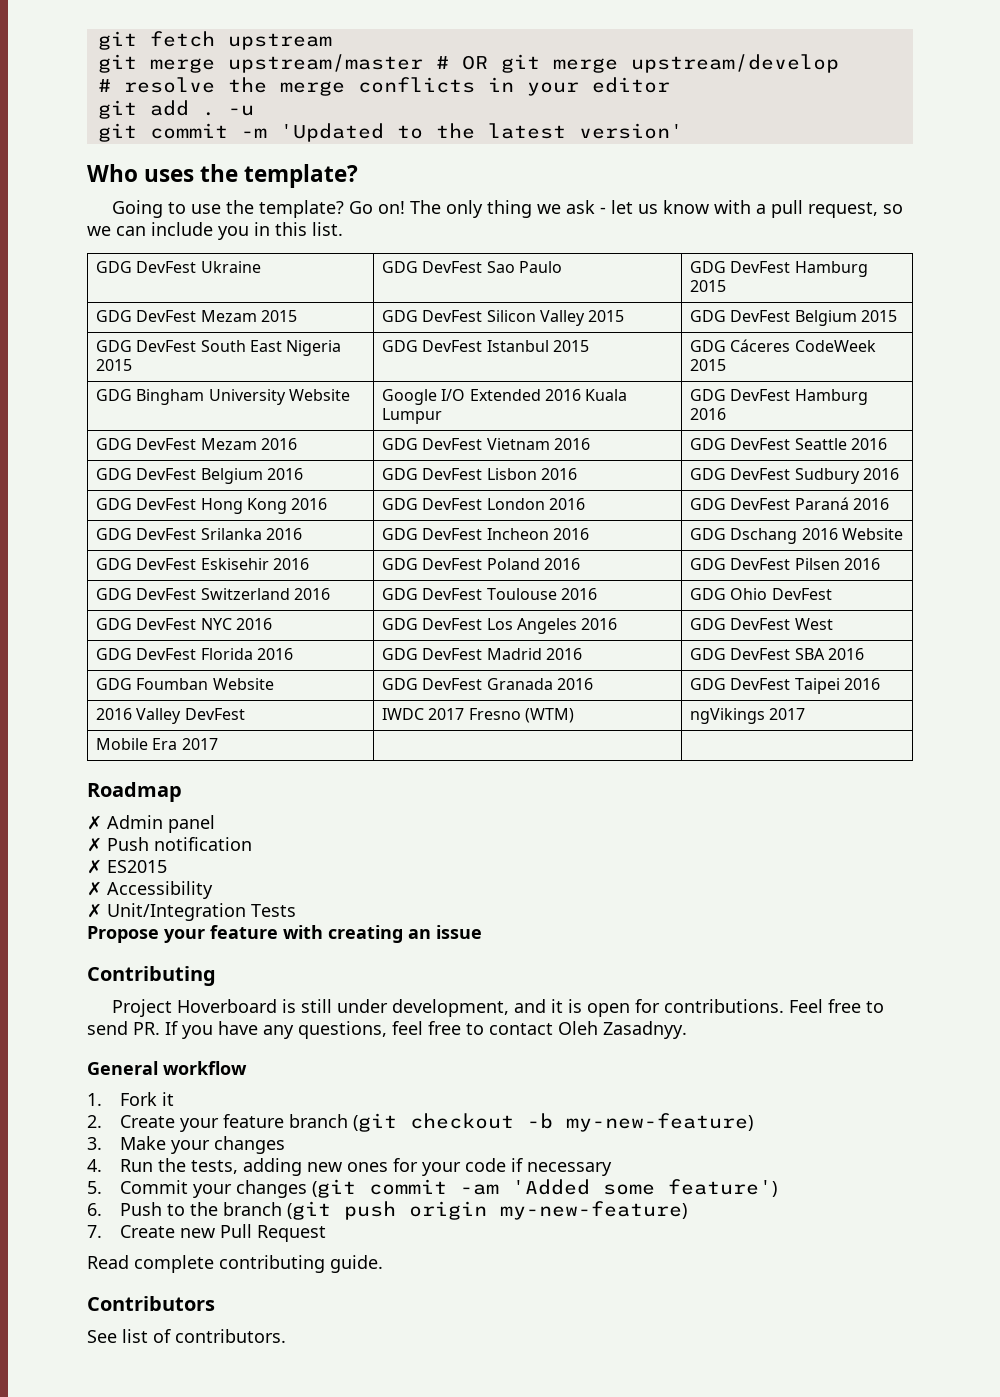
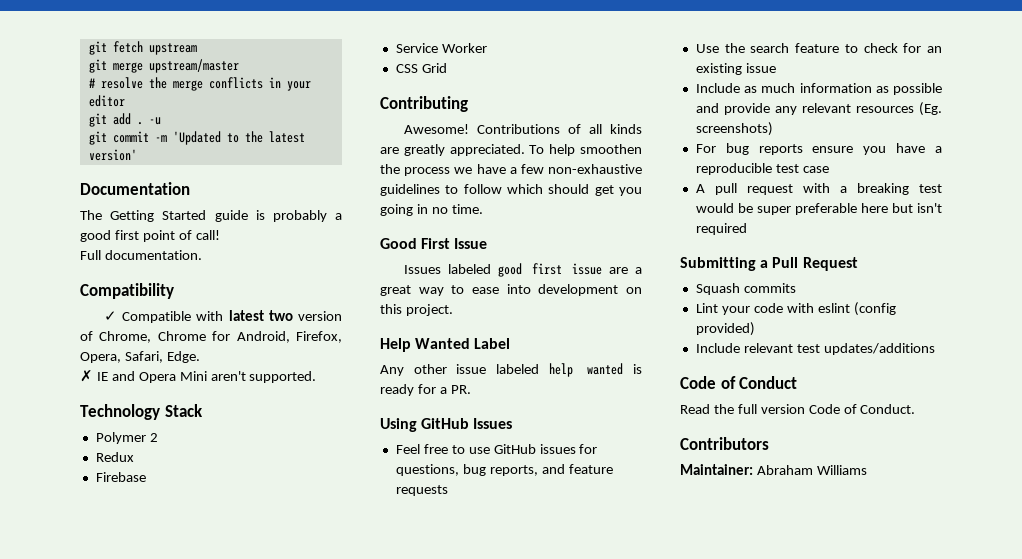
[435,54,839,73] # OR git merge upstream/develop -> (239, 66) none
[87,164,359,188] [112,200,904,218] [87,222,343,240] [96,261,261,273] [382,261,562,273] [690,261,868,277] [690,280,727,292] [96,310,297,322] [382,310,625,326] [690,310,897,326] [96,340,342,356] [96,359,133,371] [382,340,589,352] [690,339,876,352] [690,359,727,371] [96,389,350,405] [382,389,628,405] [382,408,443,424] [690,389,868,405] [690,408,727,420] [96,438,297,450] [382,438,590,450] [690,438,887,450] [96,468,303,484] [382,468,577,480] [690,468,899,484] [96,498,328,514] [382,498,585,510] [690,497,889,510] [96,528,302,540] [382,528,589,540] [690,528,903,544] [96,558,309,570] [382,558,580,570] [690,558,880,570] [96,588,330,600] [382,588,597,600] [690,588,832,600] [96,618,272,630] [382,618,618,634] [690,618,833,630] [96,648,293,660] [382,648,582,660] [690,648,864,660] [96,678,274,690] [382,678,593,690] [690,678,880,694] [96,708,245,724] [382,708,574,723] [690,708,806,724] [96,738,218,750] [87,782,182,802] [87,815,215,833] [87,837,252,852] [87,859,167,874] [87,881,213,899] [87,903,296,921] [87,925,482,943] [87,966,216,986] [112,999,885,1017] [87,1021,687,1039] [87,1061,247,1075] [87,1092,175,1106] [87,1113,754,1132] [87,1136,286,1154] [87,1158,613,1176] [87,1179,778,1198] [87,1201,688,1220] [87,1224,327,1242] [87,1255,383,1273] [87,1296,215,1311] [87,1329,286,1343] Who uses the template? // Going to use the template? Go on! The only thing we ask - let us know with a pull request, so we can include you in this list. // GDG DevFest Ukraine | GDG DevFest Sao Paulo | GDG DevFest Hamburg 2015 // GDG DevFest Mezam 2015 | GDG DevFest Silicon Valley 2015 | GDG DevFest Belgium 2015 // GDG DevFest South East Nigeria 2015 | GDG DevFest Istanbul 2015 | GDG Cáceres CodeWeek 2015 // GDG Bingham University Website | Google I/O Extended 2016 Kuala Lumpur | GDG DevFest Hamburg 2016 // GDG DevFest Mezam 2016 | GDG DevFest Vietnam 2016 | GDG DevFest Seattle 2016 // GDG DevFest Belgium 2016 | GDG DevFest Lisbon 2016 | GDG DevFest Sudbury 2016 // GDG DevFest Hong Kong 2016 | GDG DevFest London 2016 | GDG DevFest Paraná 2016 // GDG DevFest Srilanka 2016 | GDG DevFest Incheon 2016 | GDG Dschang 2016 Website // GDG DevFest Eskisehir 2016 | GDG DevFest Poland 2016 | GDG DevFest Pilsen 2016 // GDG DevFest Switzerland 2016 | GDG DevFest Toulouse 2016 | GDG Ohio DevFest // GDG DevFest NYC 2016 | GDG DevFest Los Angeles 2016 | GDG DevFest West // GDG DevFest Florida 2016 | GDG DevFest Madrid 2016 | GDG DevFest SBA 2016 // GDG Foumban Website | GDG DevFest Granada 2016 | GDG DevFest Taipei 2016 // 2016 Valley DevFest | IWDC 2017 Fresno (WTM) | ngVikings 2017 // Mobile Era 2017 | | // Roadmap // ✗ Admin panel // ✗ Push notification // ✗ ES2015 // ✗ Accessibility // ✗ Unit/Integration Tests // Propose your feature with creating an issue // Contributing // Project Hoverboard is still under development, and it is open for contributions. Feel free to send PR. If you have any questions, feel free to contact Oleh Zasadnyy. // General workflow // 1. Fork it // 2. Create your feature branch (git checkout -b my-new-feature) // 3. Make your changes // 4. Run the tests, adding new ones for your code if necessary // 5. Commit your changes (git commit -am 'Added some feature') // 6. Push to the branch (git push origin my-new-feature) // 7. Create new Pull Request // Read complete contributing guide. // Contributors // See list of contributors. -> [80,182,190,195] [80,210,342,222] [80,230,220,242] [80,250,202,260] [80,283,174,299] [103,310,343,323] [80,331,342,343] [80,351,200,363] [80,370,317,383] [80,404,203,420] [95,432,158,444] [95,452,134,462] [95,472,146,482] [395,43,487,53] [395,63,447,73] [380,96,468,112] [403,124,642,134] [380,144,642,156] [380,164,642,176] [380,184,642,196] [380,204,483,216] [380,238,488,249] [403,263,642,277] [380,284,642,296] [380,304,453,316] [380,338,511,352] [380,363,642,377] [380,384,471,396] [380,418,513,432] [395,444,598,454] [395,464,613,476] [395,485,448,496] [695,43,942,53] [695,63,776,75] [695,83,942,95] [695,102,942,116] [695,122,773,136] [695,143,942,155] [695,163,829,175] [695,183,942,195] [695,203,942,215] [695,223,747,235] [680,257,858,271] [695,283,796,295] [695,302,896,316] [695,322,755,336] [695,343,935,355] [680,376,798,389] [680,404,916,414] [680,437,769,450] [680,464,867,475] Documentation // The Getting Started guide is probably a good first point of call! // Full documentation. // Compatibility // ✓ Compatible with latest two version of Chrome, Chrome for Android, Firefox, Opera, Safari, Edge. // ✗ IE and Opera Mini aren't supported. // Technology Stack // Polymer 2 // Redux // Firebase // Service Worker // CSS Grid // Contributing // Awesome! Contributions of all kinds are greatly appreciated. To help smoothen the process we have a few non-exhaustive guidelines to follow which should get you going in no time. // Good First Issue // Issues labeled good first issue are a great way to ease into development on this project. // Help Wanted Label // Any other issue labeled help wanted is ready for a PR. // Using GitHub Issues // Feel free to use GitHub issues for questions, bug reports, and feature requests // Use the search feature to check for an existing issue // Include as much information as possible and provide any relevant resources (Eg. screenshots) // For bug reports ensure you have a reproducible test case // A pull request with a breaking test would be super preferable here but isn't required // Submitting a Pull Request // Squash commits // Lint your code with eslint (config provided) // Include relevant test updates/additions // Code of Conduct // Read the full version Code of Conduct. // Contributors // Maintainer: Abraham Williams

